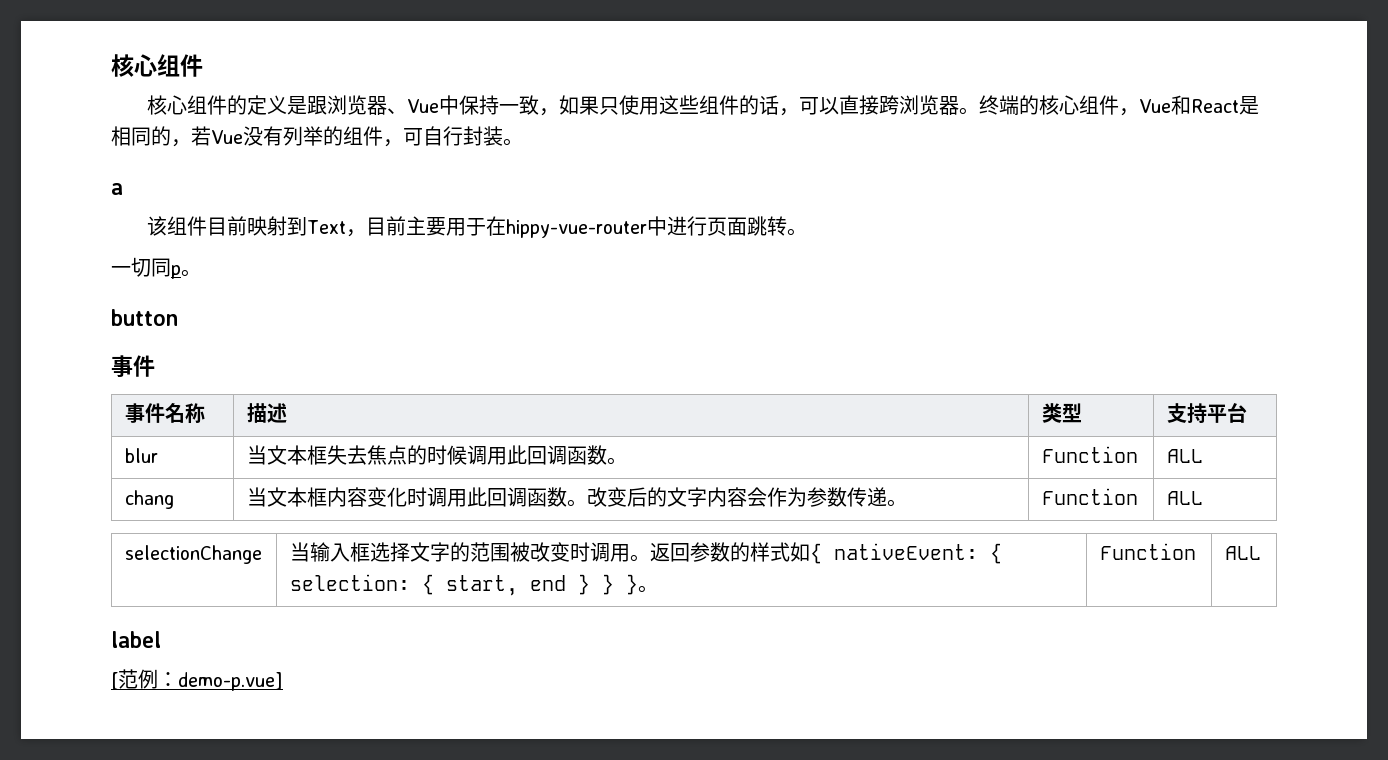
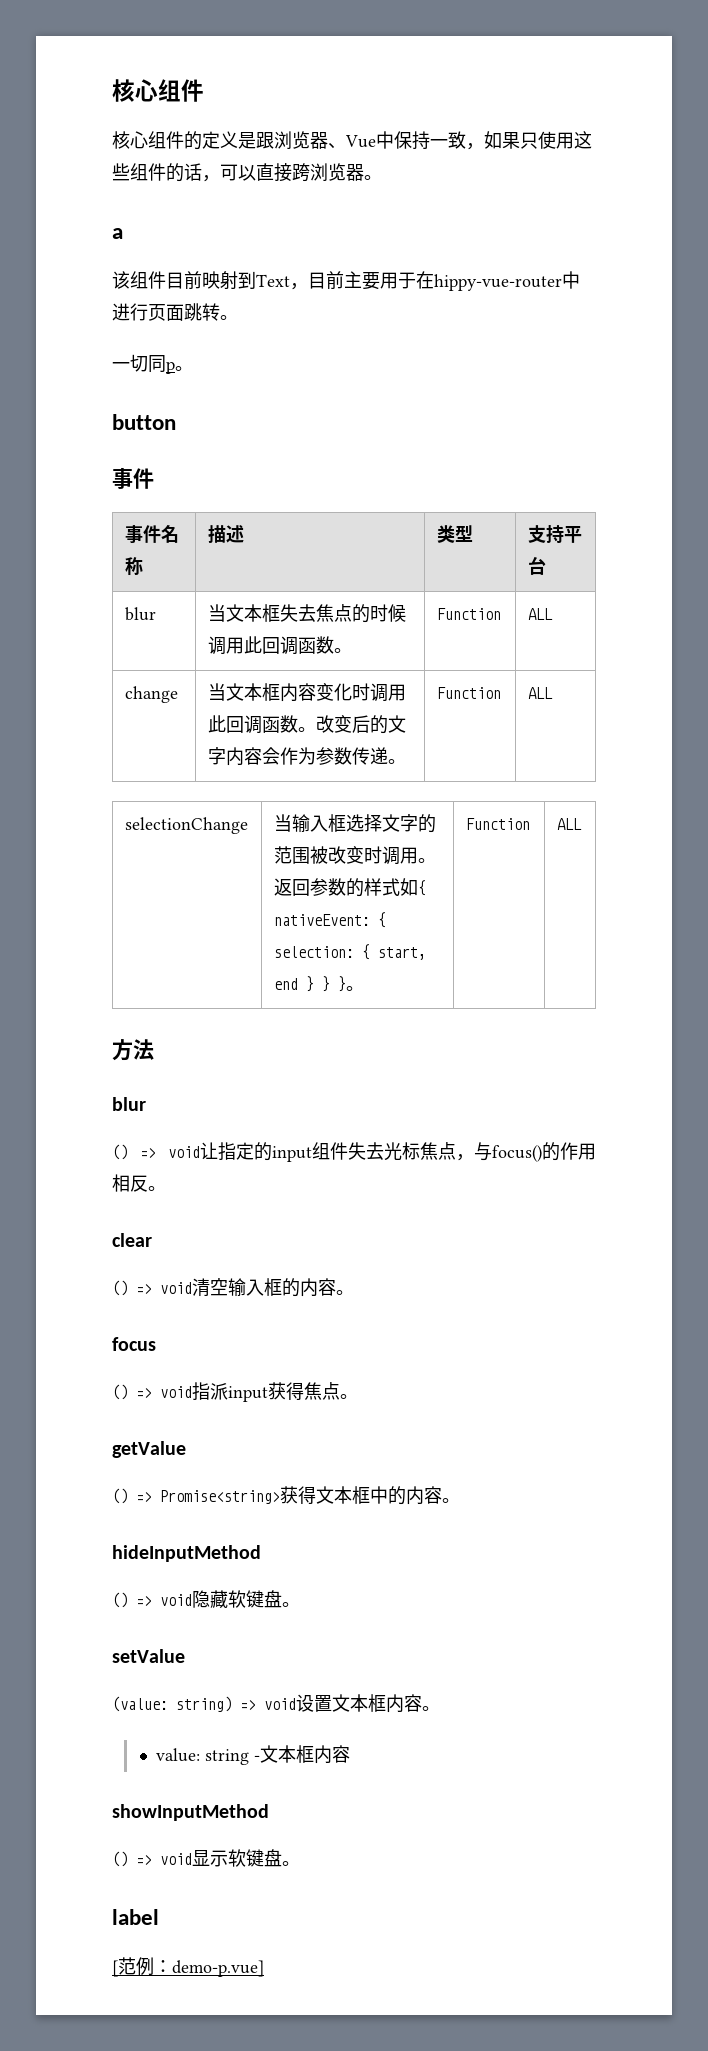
[979,95,1260,116] [111,126,523,147] 终端的核心组件，Vue和React是相同的，若Vue没有列举的组件，可自行封装。 -> (382, 177) none
[124,490,174,509] chang -> [124,686,178,703] change
(1261, 553) none -> [112,1039,154,1061] [112,1097,146,1111] [112,1142,596,1162] [112,1174,166,1192] [112,1233,152,1247] [112,1278,354,1297] [112,1337,156,1351] [112,1382,358,1402] [112,1441,186,1458] [112,1486,460,1505] [112,1545,261,1562] [112,1590,300,1609] [112,1649,185,1663] [112,1694,440,1713] [156,1745,351,1765] [112,1804,269,1821] [112,1849,300,1867] // 方法 // blur // () => void让指定的input组件失去光标焦点，与focus()的作用相反。 // clear // () => void清空输入框的内容。 // focus // () => void指派input获得焦点。 // getValue // () => Promise<string>获得文本框中的内容。 // hideInputMethod // () => void隐藏软键盘。 // setValue // (value: string) => void设置文本框内容。 // value: string -文本框内容 // showInputMethod // () => void显示软键盘。

